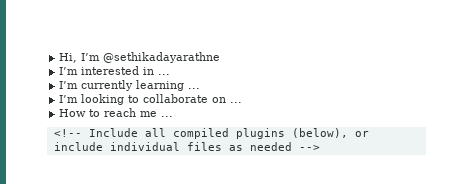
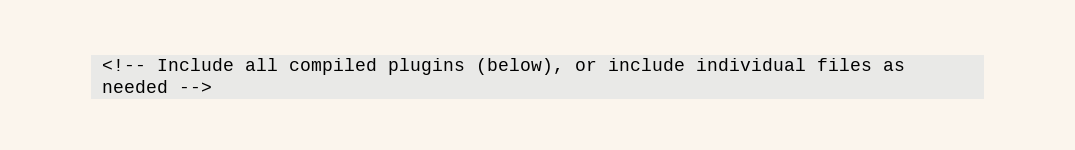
[59,52,221,63] [59,66,171,75] [59,80,201,91] [59,94,243,105] [59,108,174,117] Hi, I’m @sethikadayarathne // I’m interested in ... // I’m currently learning ... // I’m looking to collaborate on ... // How to reach me ... // -> (101, 65) none

